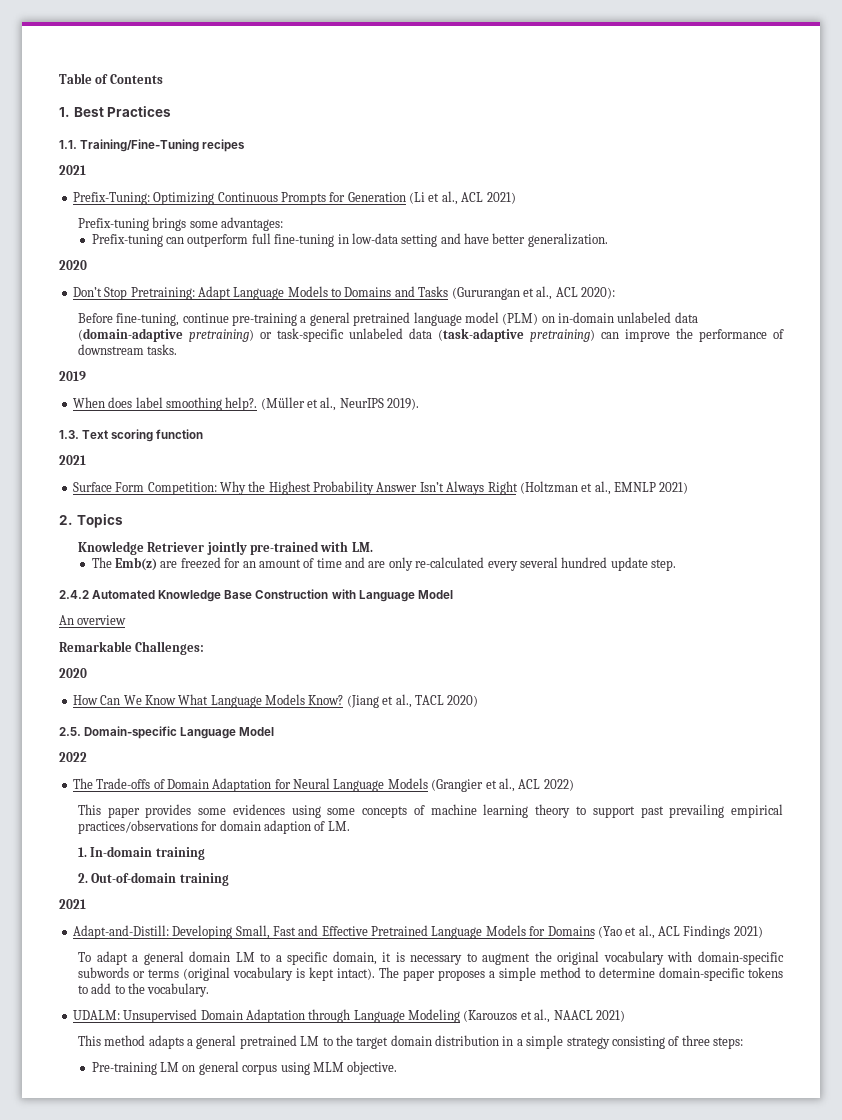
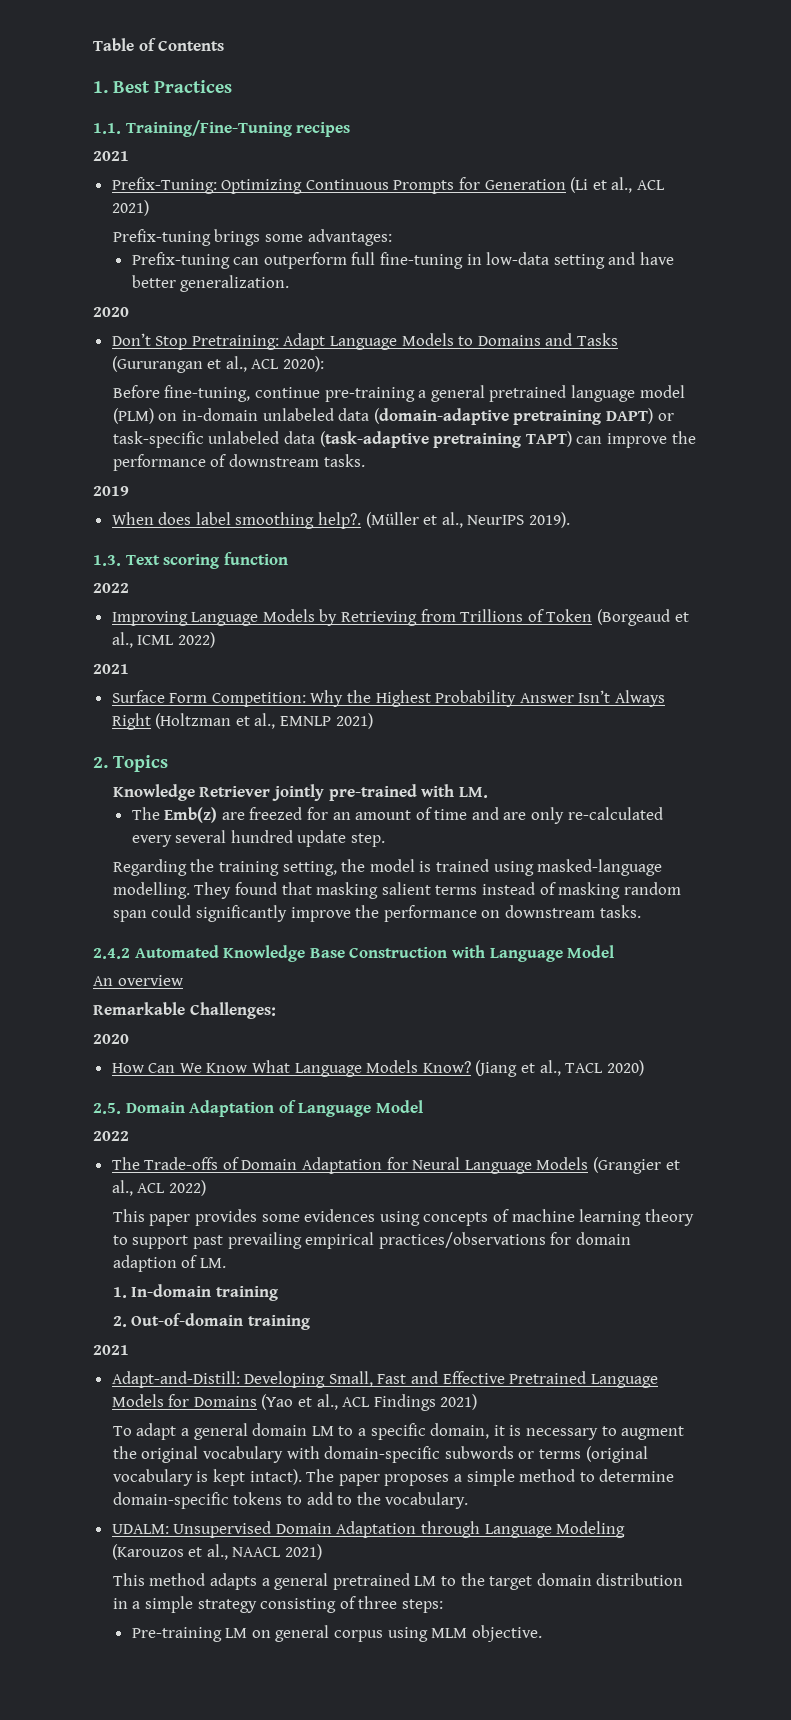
[188,329,254,342] pretraining) -> [513,408,654,425] pretraining DAPT)
[529,329,595,342] pretraining) -> [433,431,572,448] pretraining TAPT)
(204, 434) none -> [93,583,129,593] [111,609,689,626] [111,632,215,648] // 2022 // Improving Language Models by Retrieving from Trillions of Token (Borgeaud et al., ICML 2022)
(677, 565) none -> [112,859,663,876] [112,882,681,899] [112,905,641,922] // Regarding the training setting, the model is trained using masked-language modelling. They found that masking salient terms instead of masking random span could significantly improve the performance on downstream tasks.
[84,726,178,739] Domain-specific -> [125,1100,296,1117] Domain Adaptation of
[327,808,356,815] some -> (420, 1218) none

